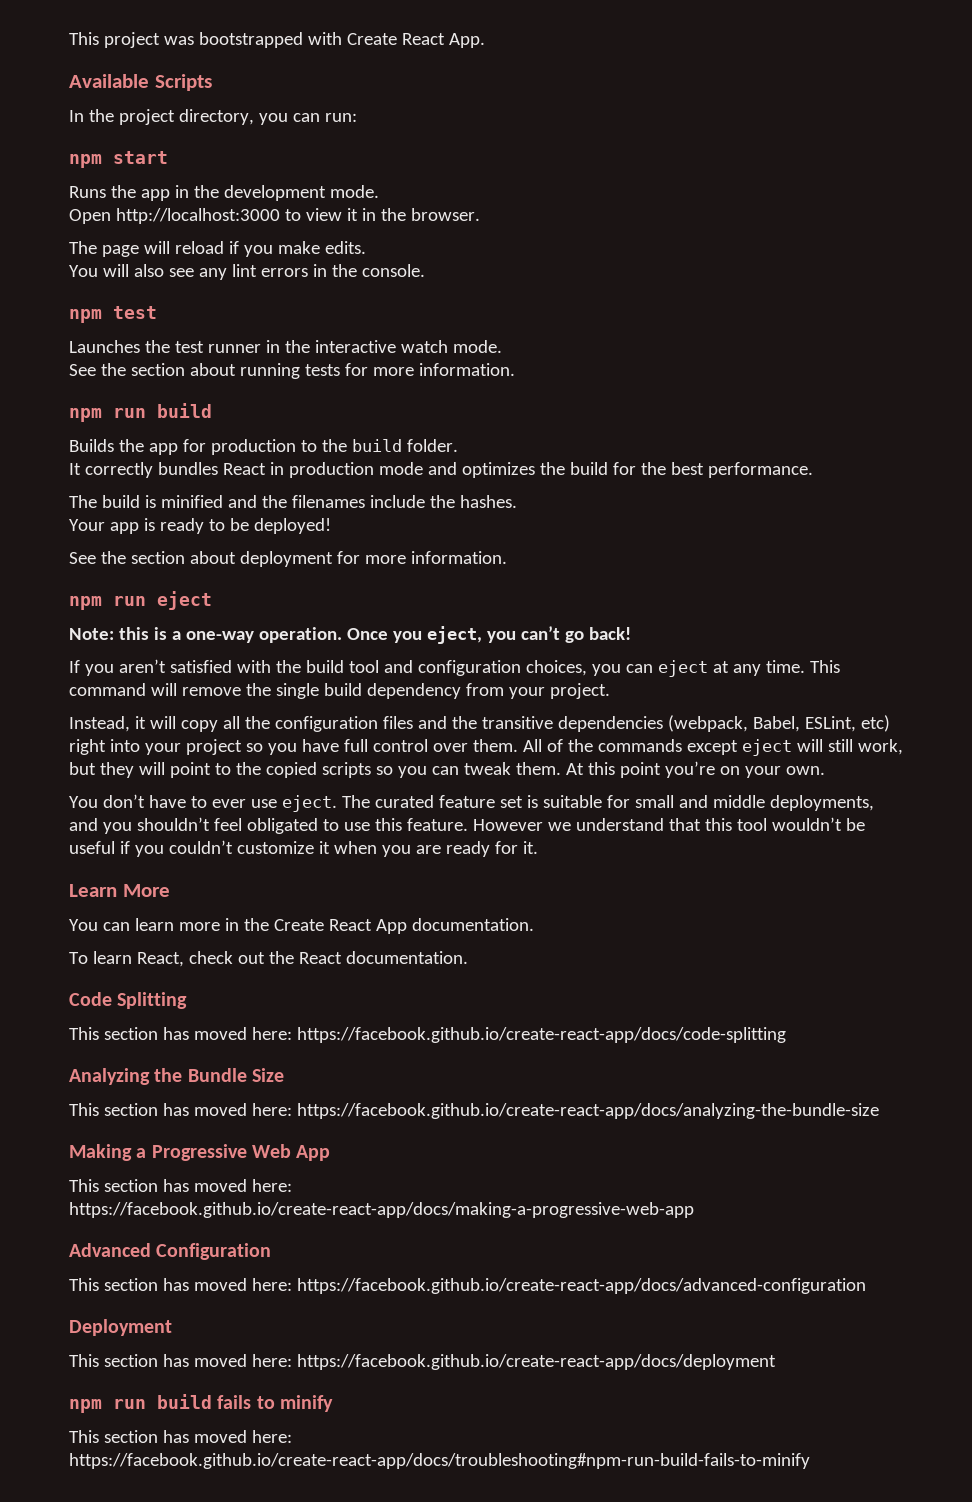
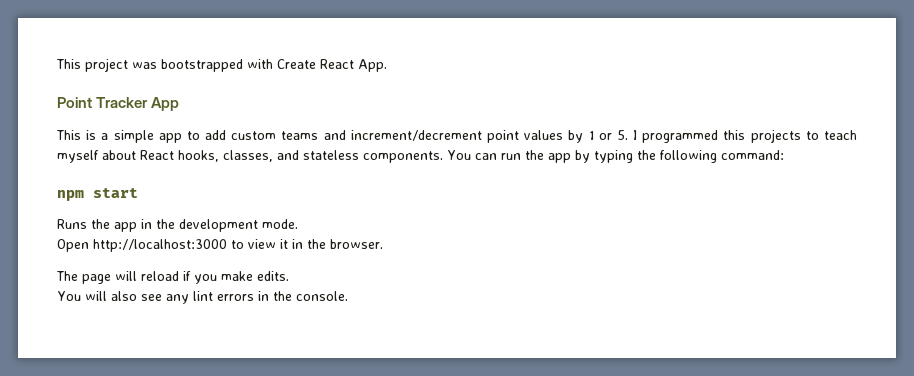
[69,74,212,91] [69,109,357,125] Available Scripts // In the project directory, you can run: -> [57,97,180,111] [56,129,857,143] [57,150,784,163] Point Tracker App // This is a simple app to add custom teams and increment/decrement point values by 1 or 5. I programmed this projects to teach myself about React hooks, classes, and stateless components. You can run the app by typing the following command:
[69,306,157,323] [69,340,502,353] [69,363,515,379] [69,403,212,422] [69,439,458,455] [69,462,813,478] [69,495,517,508] [69,518,331,534] [69,551,507,567] [69,591,212,610] [69,626,631,644] [69,659,840,677] [69,683,610,699] [69,715,890,732] [69,739,903,756] [69,761,825,778] [69,794,874,812] [69,817,865,834] [69,840,538,857] [69,884,170,897] [69,918,534,934] [69,951,468,967] [69,992,188,1009] [69,1027,786,1043] [69,1068,284,1085] [69,1103,879,1119] [69,1144,331,1161] [69,1179,292,1192] [69,1202,694,1218] [69,1243,272,1260] [69,1278,866,1294] [69,1319,172,1336] [69,1354,776,1370] [69,1394,333,1413] [69,1430,292,1443] [69,1453,810,1469] // npm test // Launches the test runner in the interactive watch mode. // See the section about running tests for more information. // npm run build // Builds the app for production to the build folder. // It correctly bundles React in production mode and optimizes the build for the best performance. // The build is minified and the filenames include the hashes. // Your app is ready to be deployed! // See the section about deployment for more information. // npm run eject // Note: this is a one-way operation. Once you eject, you can’t go back! // If you aren’t satisfied with the build tool and configuration choices, you can eject at any time. This command will remove the single build dependency from your project. // Instead, it will copy all the configuration files and the transitive dependencies (webpack, Babel, ESLint, etc) right into your project so you have full control over them. All of the commands except eject will still work, but they will point to the copied scripts so you can tweak them. At this point you’re on your own. // You don’t have to ever use eject. The curated feature set is suitable for small and middle deployments, and you shouldn’t feel obligated to use this feature. However we understand that this tool wouldn’t be useful if you couldn’t customize it when you are ready for it. // Learn More // You can learn more in the Create React App documentation. // To learn React, check out the React documentation. // Code Splitting // This section has moved here: https://facebook.github.io/create-react-app/docs/code-splitting // Analyzing the Bundle Size // This section has moved here: https://facebook.github.io/create-react-app/docs/analyzing-the-bundle-size // Making a Progressive Web App // This section has moved here: https://facebook.github.io/create-react-app/docs/making-a-progressive-web-app // Advanced Configuration // This section has moved here: https://facebook.github.io/create-react-app/docs/advanced-configuration // Deployment // This section has moved here: https://facebook.github.io/create-react-app/docs/deployment // npm run build fails to minify // This section has moved here: https://facebook.github.io/create-react-app/docs/troubleshooting#npm-run-build-fails-to-minify -> (348, 296) none

